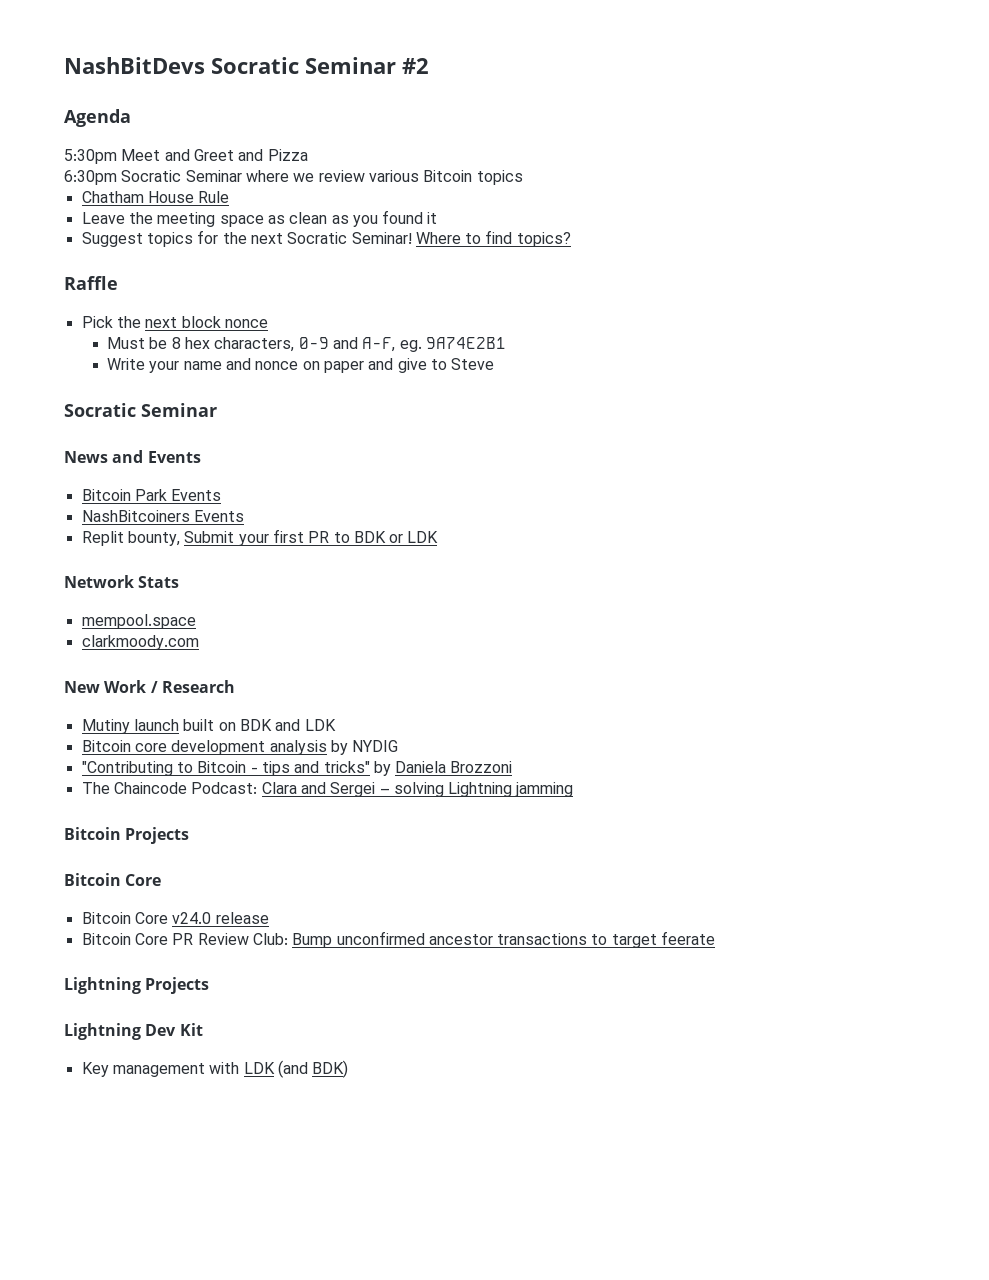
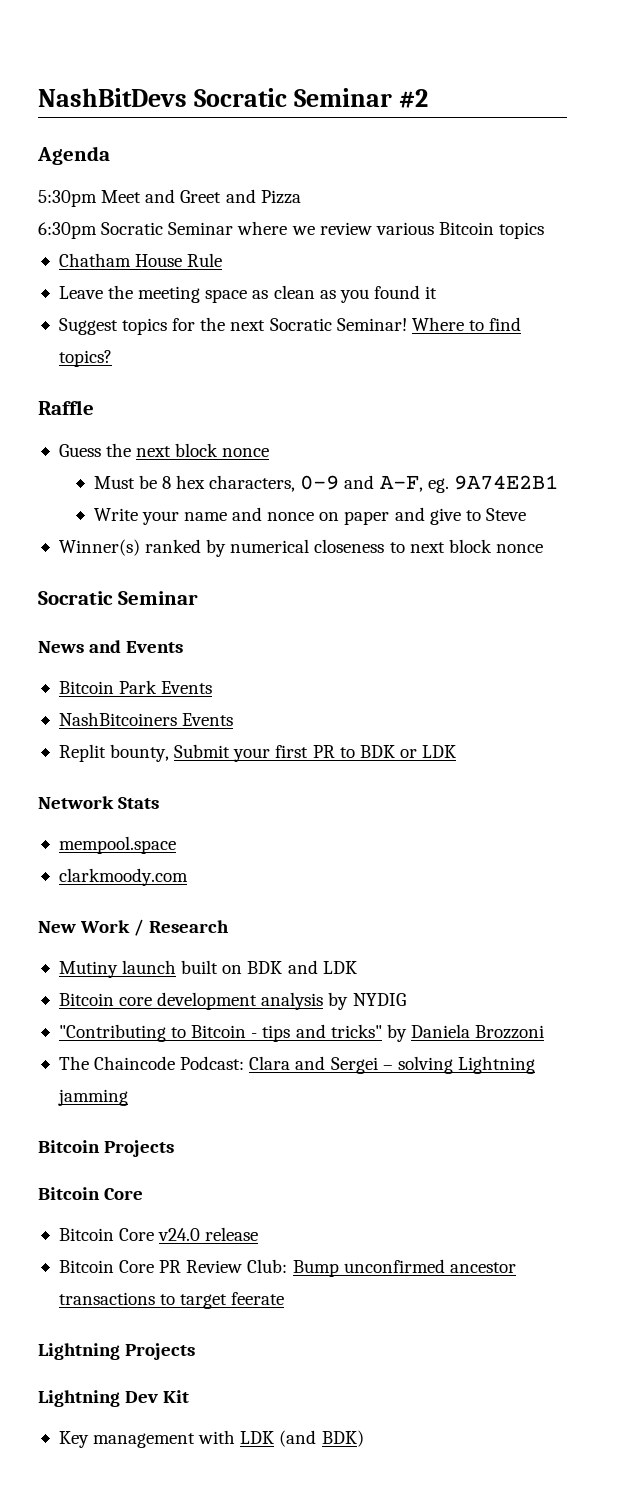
[81,316,113,328] Pick -> [58,444,101,457] Guess
(495, 364) none -> [58,539,543,557] // Winner(s) ranked by numerical closeness to next block nonce

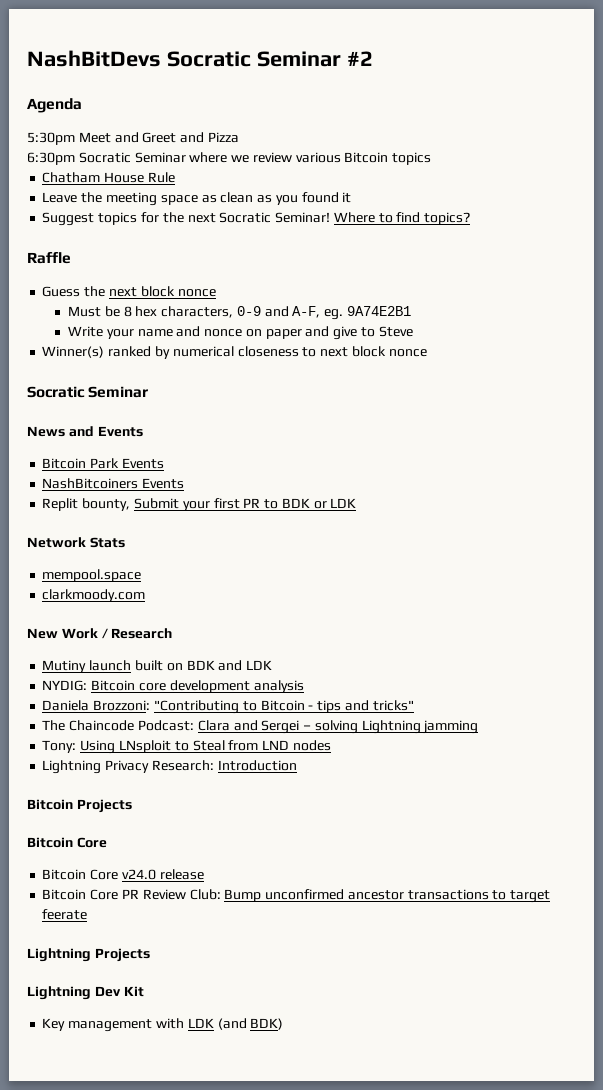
(357, 967) none -> [42,680,88,691] NYDIG:
[328,992,406,1010] by NYDIG // -> [42,700,151,711] // Daniela Brozzoni:
[386,1024,545,1042] by Daniela Brozzoni -> (414, 705) none
(128, 1097) none -> [42,740,331,754] [42,760,297,774] // Tony: Using LNsploit to Steal from LND nodes // Lightning Privacy Research: Introduction

